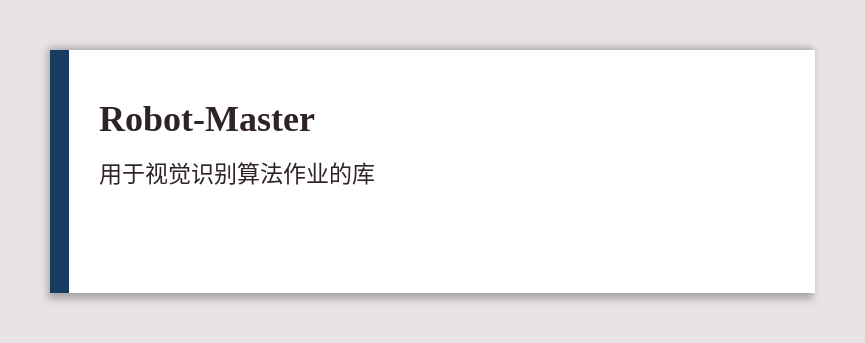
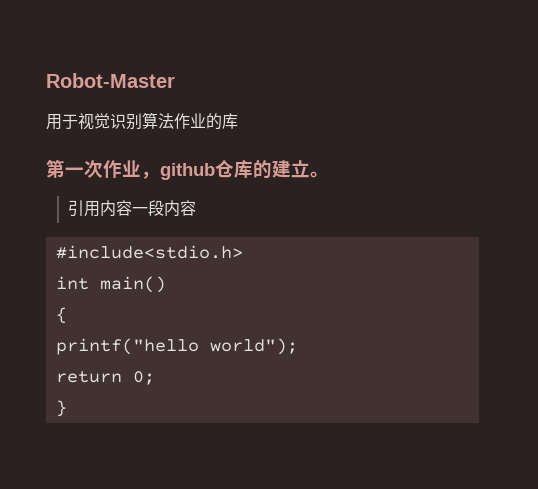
(375, 173) none -> [46,159,329,180] [68,200,197,217] [55,245,243,259] [55,276,166,293] [55,307,67,324] [55,338,298,355] [55,371,155,385] [55,400,67,417] // 第一次作业，github仓库的建立。 // 引用内容一段内容 // #include<stdio.h> // int main() // { // printf("hello world"); // return 0; // }

